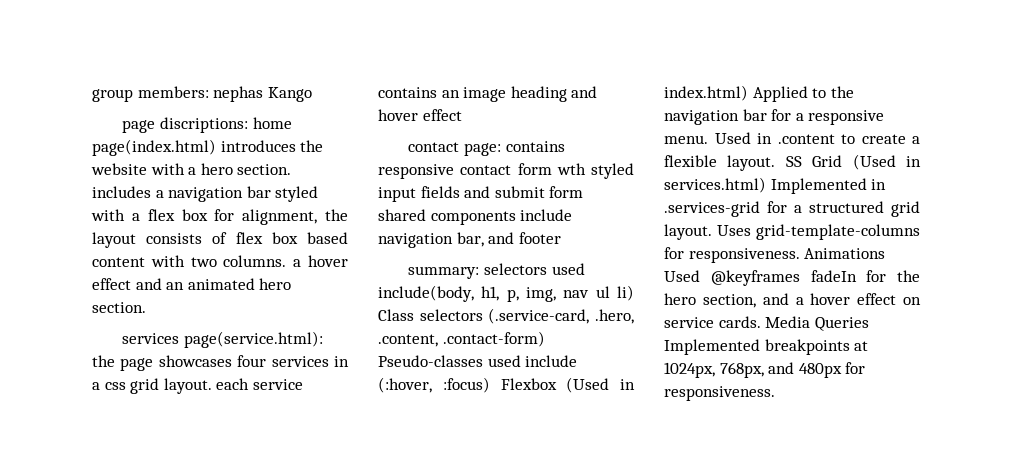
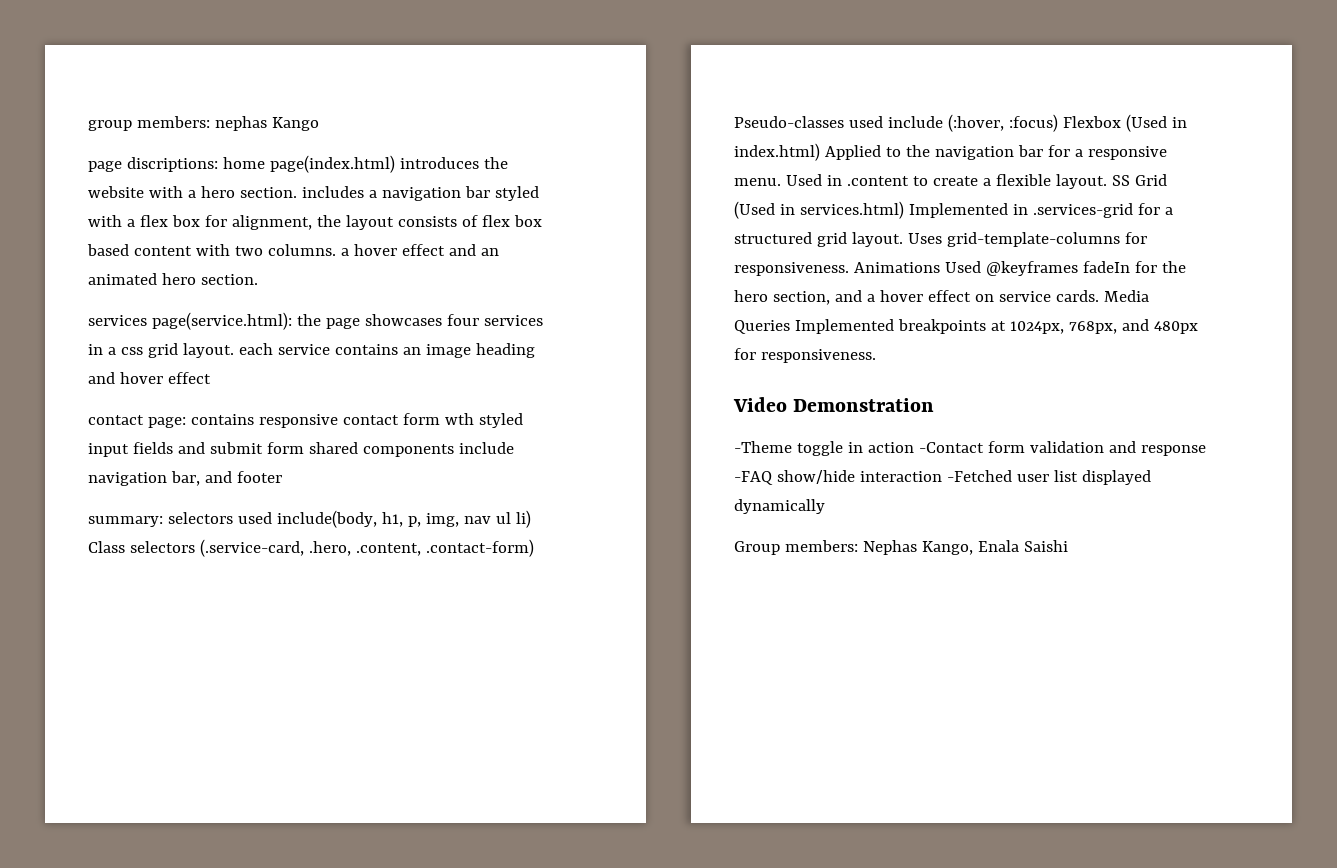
(775, 393) none -> [733,397,935,412] [734,441,1206,456] [734,470,1151,485] [734,499,825,514] [734,540,1068,555] // Video Demonstration // -Theme toggle in action -Contact form validation and response -FAQ show/hide interaction -Fetched user list displayed dynamically // Group members: Nephas Kango, Enala Saishi

